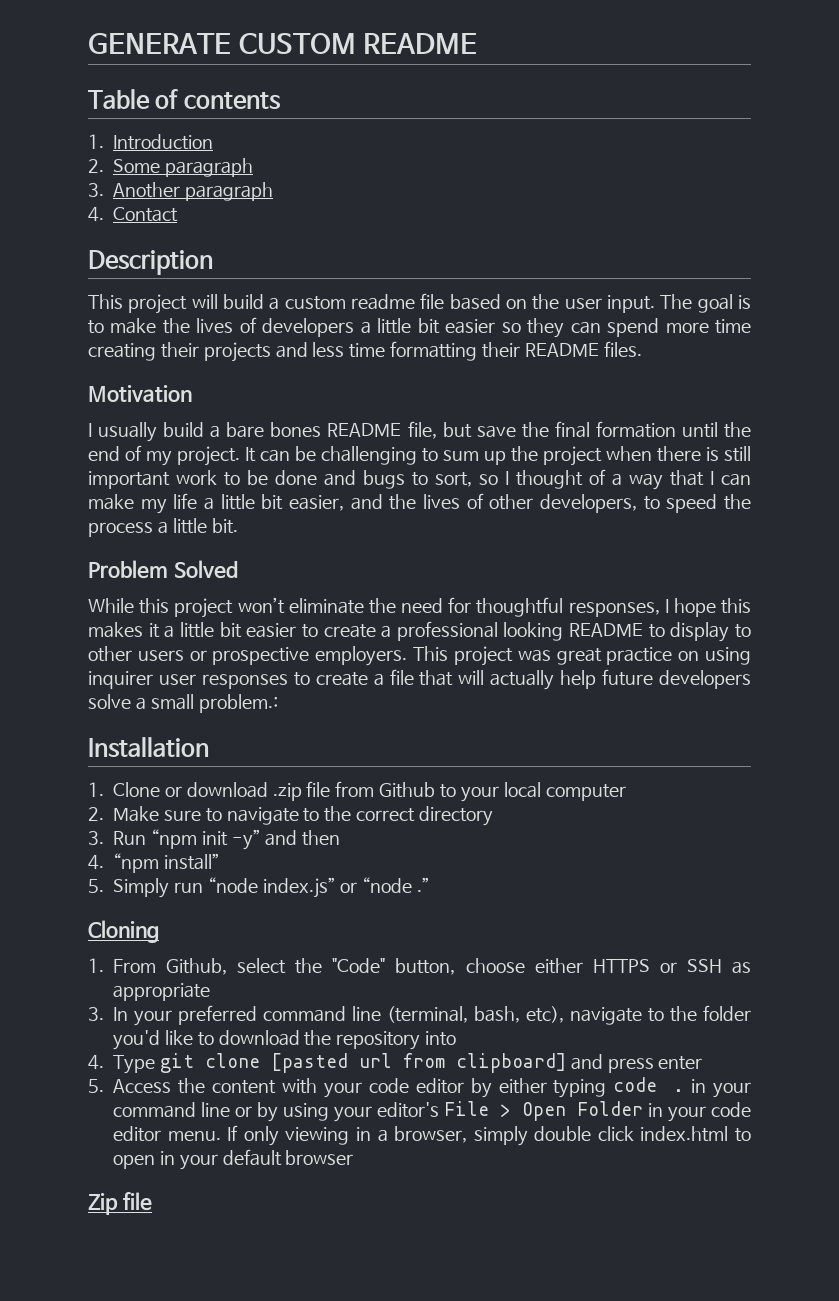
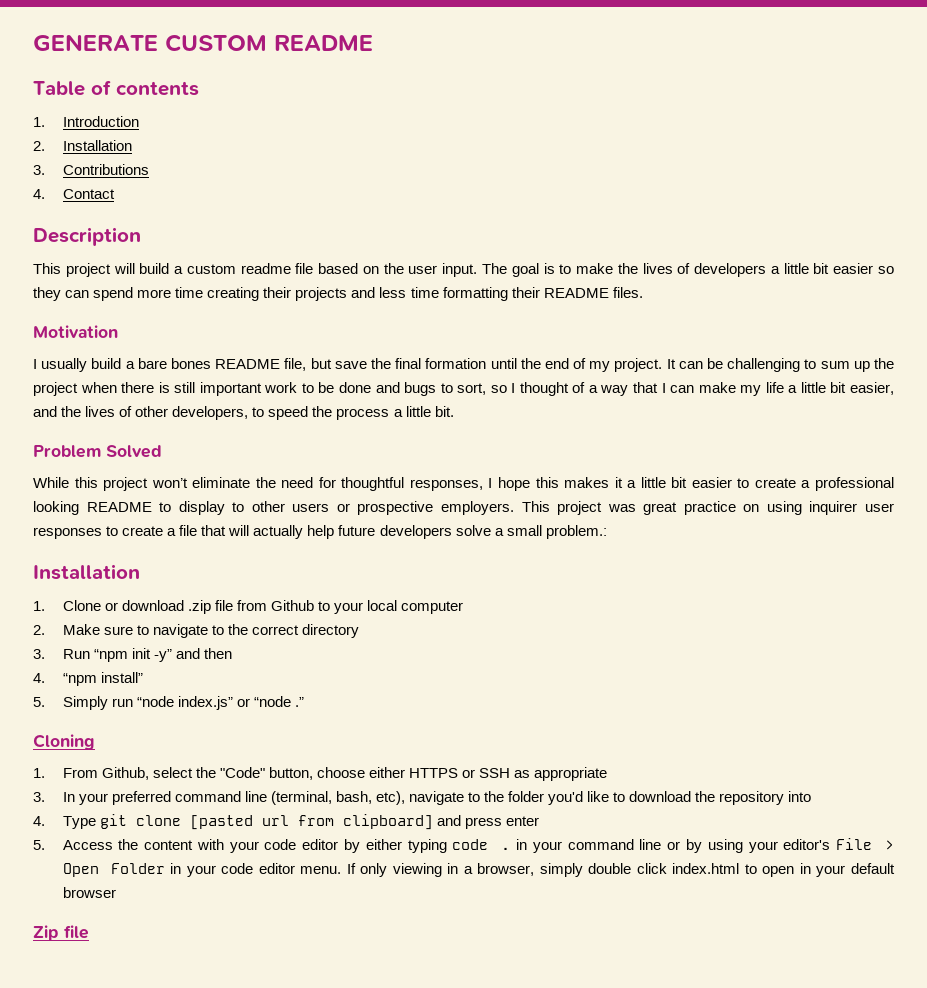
[113,158,253,177] [88,182,273,201] Some paragraph // 3. Another paragraph -> [62,140,132,151] [33,164,149,175] Installation // 3. Contributions

